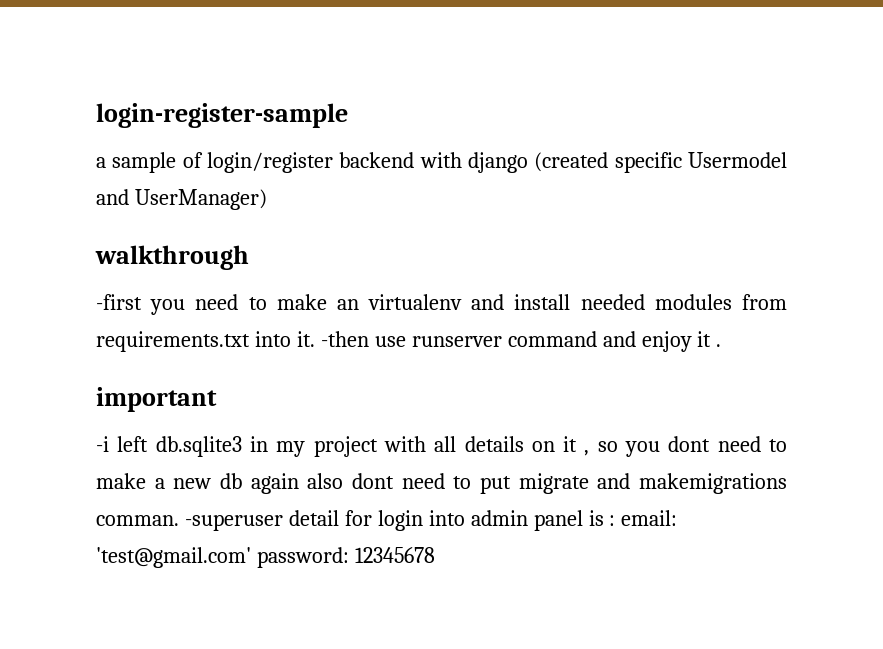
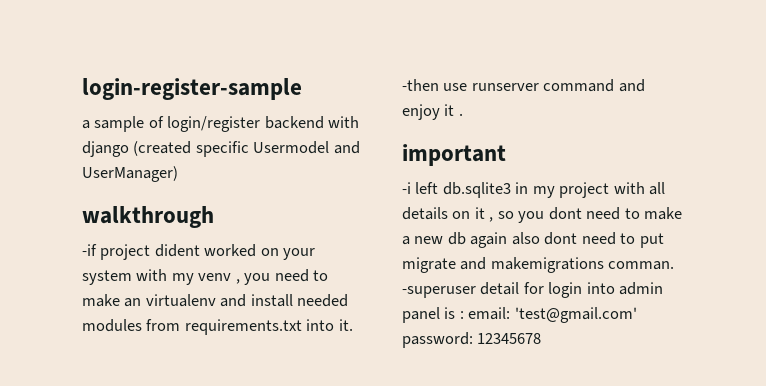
[96,294,142,310] -first -> [82,244,316,260] [82,269,240,285] -if project dident worked on your system with my venv ,

